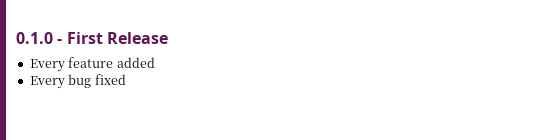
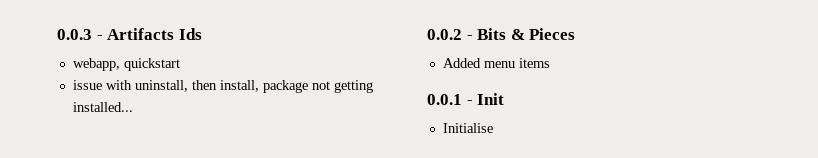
[16,32,168,44] [29,57,155,72] [29,74,126,89] 0.1.0 - First Release // Every feature added // Every bug fixed -> [57,28,202,40] [72,58,180,71] [72,80,373,93] [72,102,133,112] [427,28,576,40] [442,58,550,68] [427,93,505,105] [442,123,493,133] 0.0.3 - Artifacts Ids // webapp, quickstart // issue with uninstall, then install, package not getting installed... // 0.0.2 - Bits & Pieces // Added menu items // 0.0.1 - Init // Initialise

